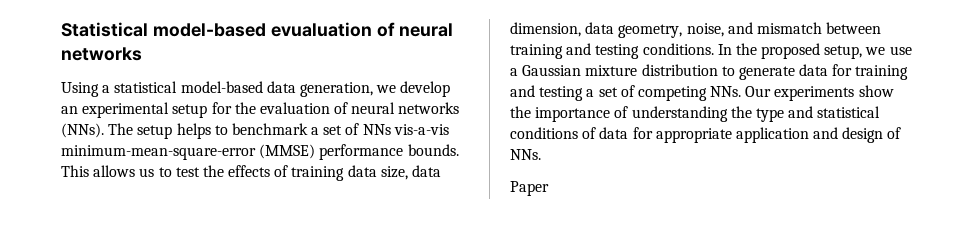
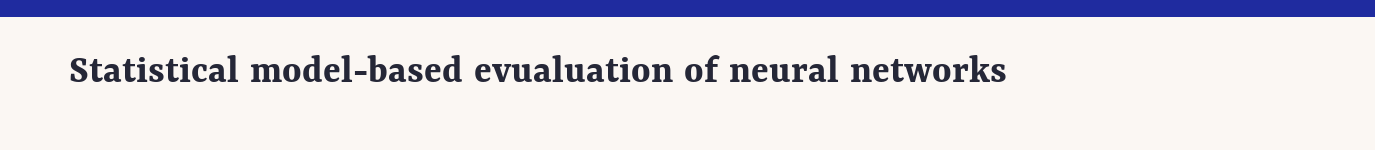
[61,81,451,97] [61,102,460,118] [61,123,449,139] [61,144,459,160] [61,165,442,181] [510,22,882,38] [510,43,912,59] [510,64,909,80] [510,85,894,101] [510,106,881,122] [510,127,902,143] [510,149,541,160] [510,181,549,196] // Using a statistical model-based data generation, we develop an experimental setup for the evaluation of neural networks (NNs). The setup helps to benchmark a set of NNs vis-a-vis minimum-mean-square-error (MMSE) performance bounds. This allows us to test the effects of training data size, data dimension, data geometry, noise, and mismatch between training and testing conditions. In the proposed setup, we use a Gaussian mixture distribution to generate data for training and testing a set of competing NNs. Our experiments show the importance of understanding the type and statistical conditions of data for appropriate application and design of NNs. // Paper -> (1008, 68) none

